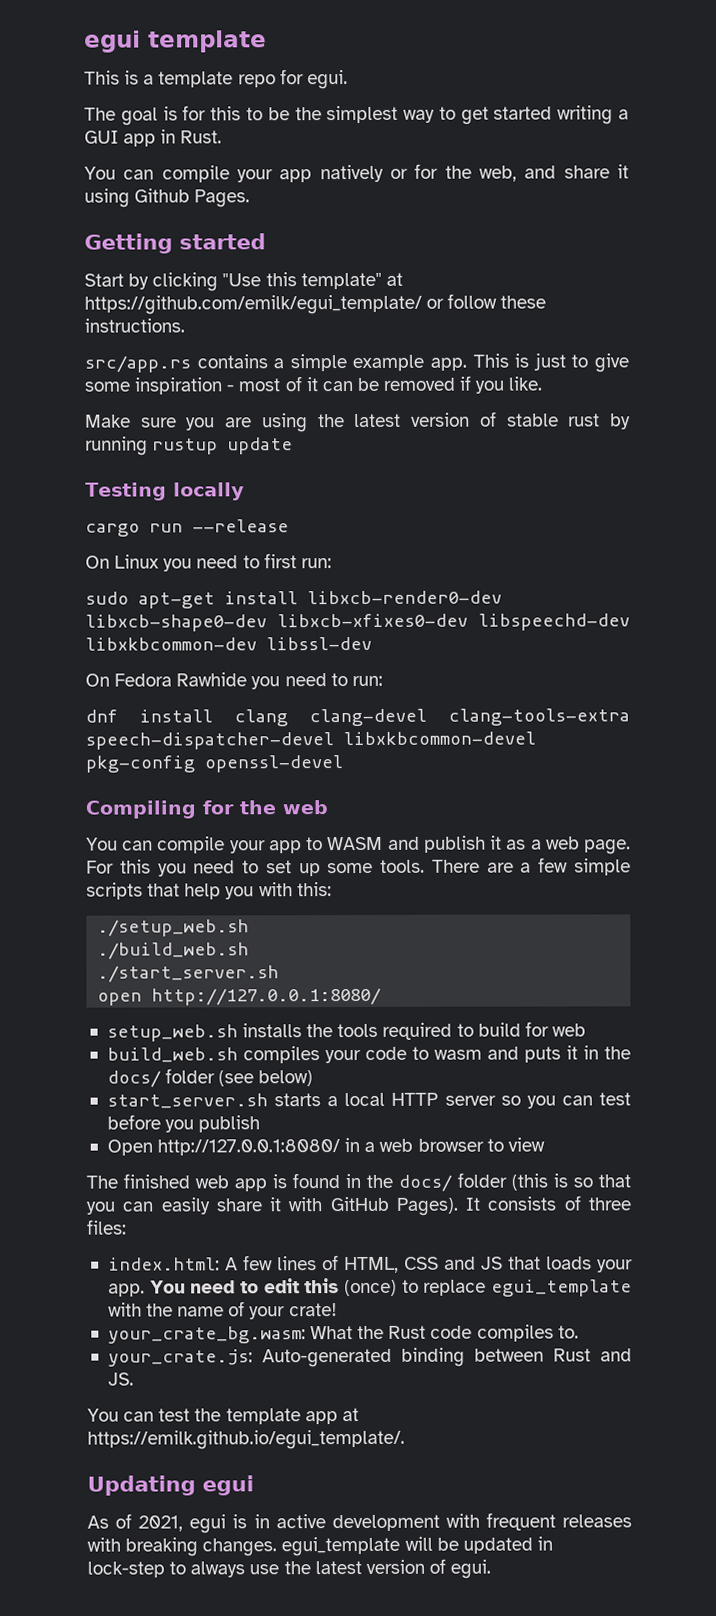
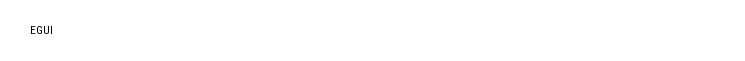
[84,30,267,53] [84,69,348,90] [84,105,629,126] [84,129,223,147] [84,163,629,183] [84,188,251,208] [84,233,266,254] [84,272,403,292] [84,293,547,315] [84,318,185,333] [84,352,630,373] [84,375,543,395] [85,411,632,433] [85,436,294,456] [85,482,245,501] [85,519,289,537] [85,553,332,572] [85,590,502,609] [85,613,630,632] [85,636,372,651] [85,672,383,690] [85,708,630,727] [85,731,536,750] [85,755,343,773] [85,800,329,819] [86,835,631,855] [86,857,631,877] [86,882,332,900] [97,919,250,937] [97,942,250,960] [97,965,280,983] [97,987,382,1006] [106,1021,586,1042] [106,1045,631,1064] [106,1068,314,1088] [106,1092,631,1109] [106,1114,261,1133] [106,1137,545,1156] [86,1172,631,1192] [86,1195,631,1216] [87,1219,127,1235] [107,1255,633,1274] [107,1278,633,1297] [107,1301,337,1320] [107,1324,579,1344] [107,1347,632,1368] [107,1372,134,1386] [87,1408,359,1425] [87,1429,405,1450] [87,1475,254,1496] [87,1512,632,1534] [87,1536,553,1557] [87,1558,492,1579] egui template // This is a template repo for egui. // The goal is for this to be the simplest way to get started writing a GUI app in Rust. // You can compile your app natively or for the web, and share it using Github Pages. // Getting started // Start by clicking "Use this template" at https://github.com/emilk/egui_template/ or follow these instructions. // src/app.rs contains a simple example app. This is just to give some inspiration - most of it can be removed if you like. // Make sure you are using the latest version of stable rust by running rustup update // Testing locally // cargo run --release // On Linux you need to first run: // sudo apt-get install libxcb-render0-dev libxcb-shape0-dev libxcb-xfixes0-dev libspeechd-dev libxkbcommon-dev libssl-dev // On Fedora Rawhide you need to run: // dnf install clang clang-devel clang-tools-extra speech-dispatcher-devel libxkbcommon-devel pkg-config openssl-devel // Compiling for the web // You can compile your app to WASM and publish it as a web page. For this you need to set up some tools. There are a few simple scripts that help you with this: // ./setup_web.sh // ./build_web.sh // ./start_server.sh // open http://127.0.0.1:8080/ // setup_web.sh installs the tools required to build for web // build_web.sh compiles your code to wasm and puts it in the docs/ folder (see below) // start_server.sh starts a local HTTP server so you can test before you publish // Open http://127.0.0.1:8080/ in a web browser to view // The finished web app is found in the docs/ folder (this is so that you can easily share it with GitHub Pages). It consists of three files: // index.html: A few lines of HTML, CSS and JS that loads your app. You need to edit this (once) to replace egui_template with the name of your crate! // your_crate_bg.wasm: What the Rust code compiles to. // your_crate.js: Auto-generated binding between Rust and JS. // You can test the template app at https://emilk.github.io/egui_template/. // Updating egui // As of 2021, egui is in active development with frequent releases with breaking changes. egui_template will be updated in lock-step to always use the latest version of egui. -> [30,26,53,34] EGUI

